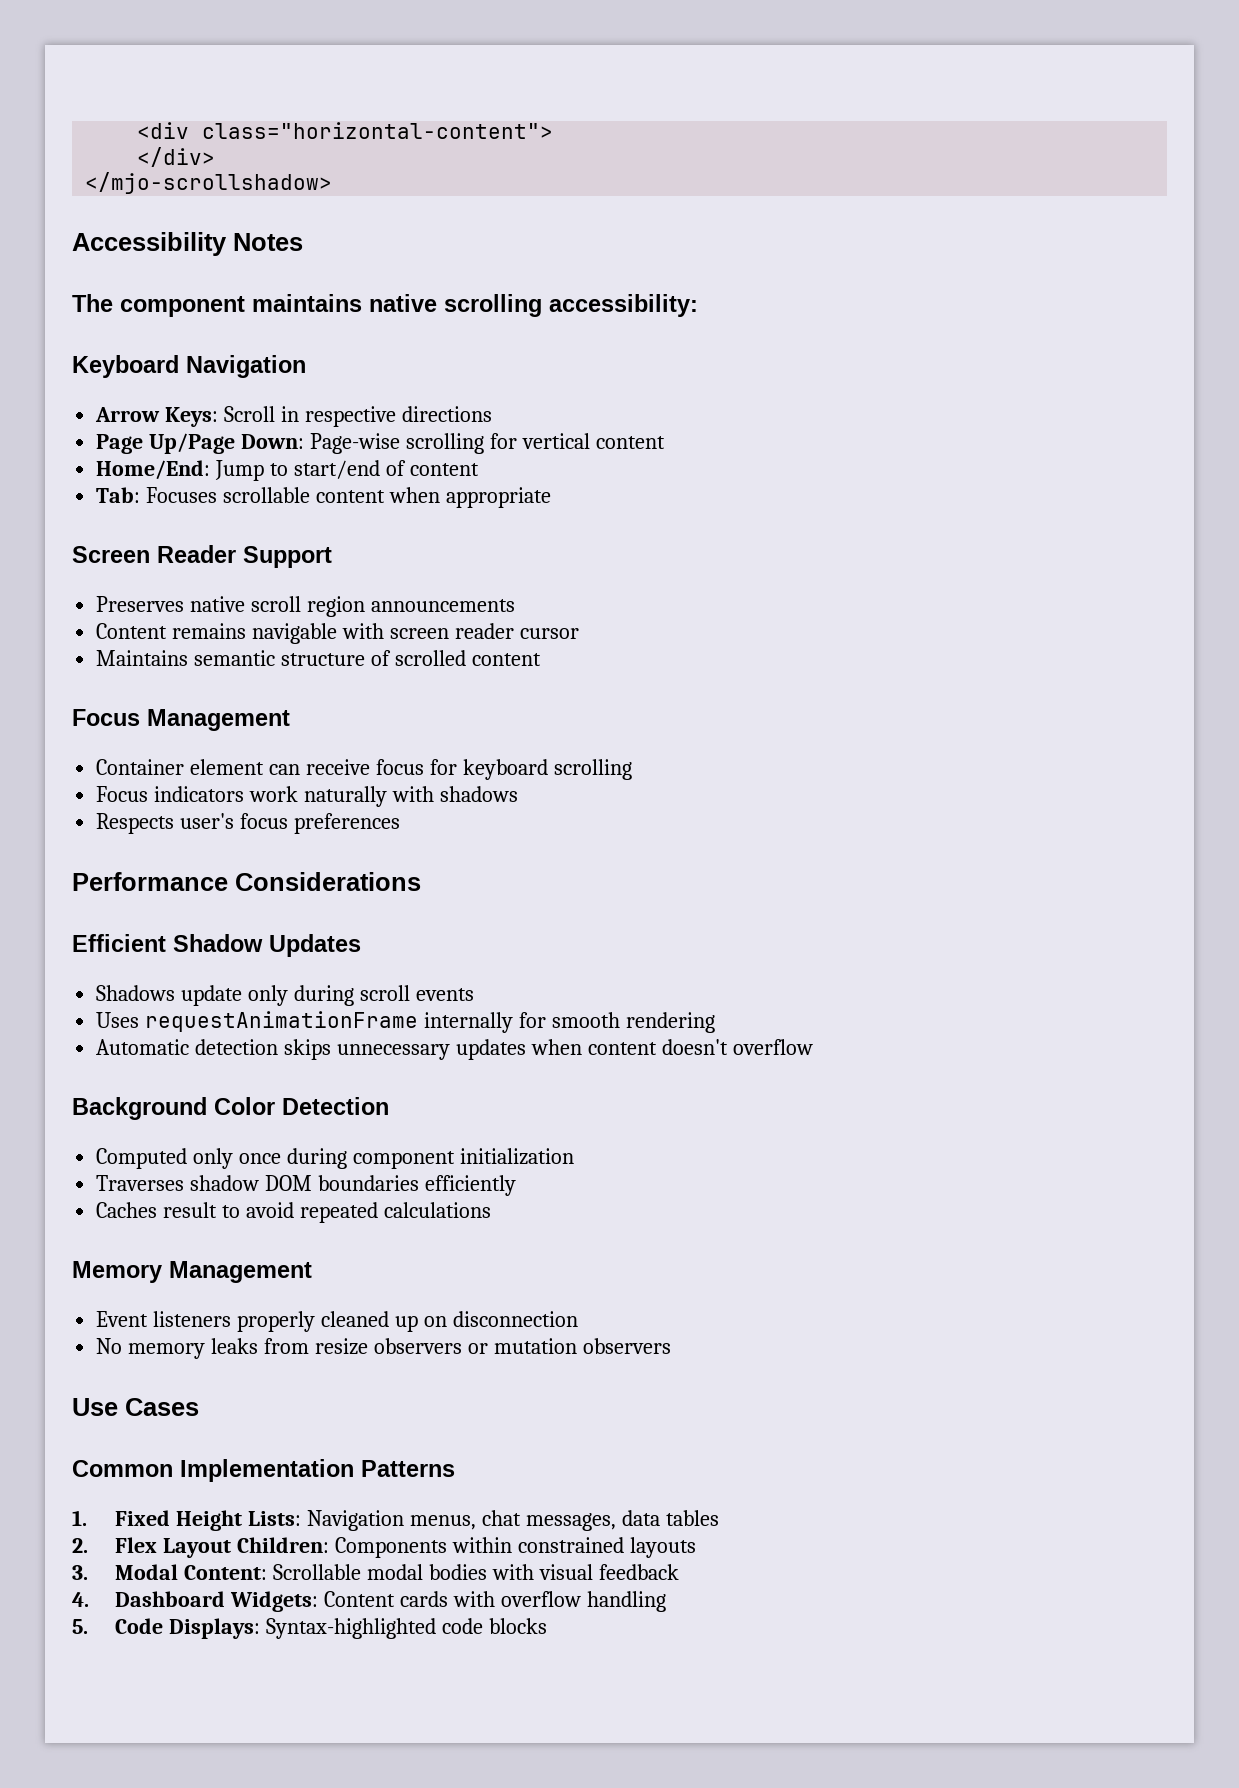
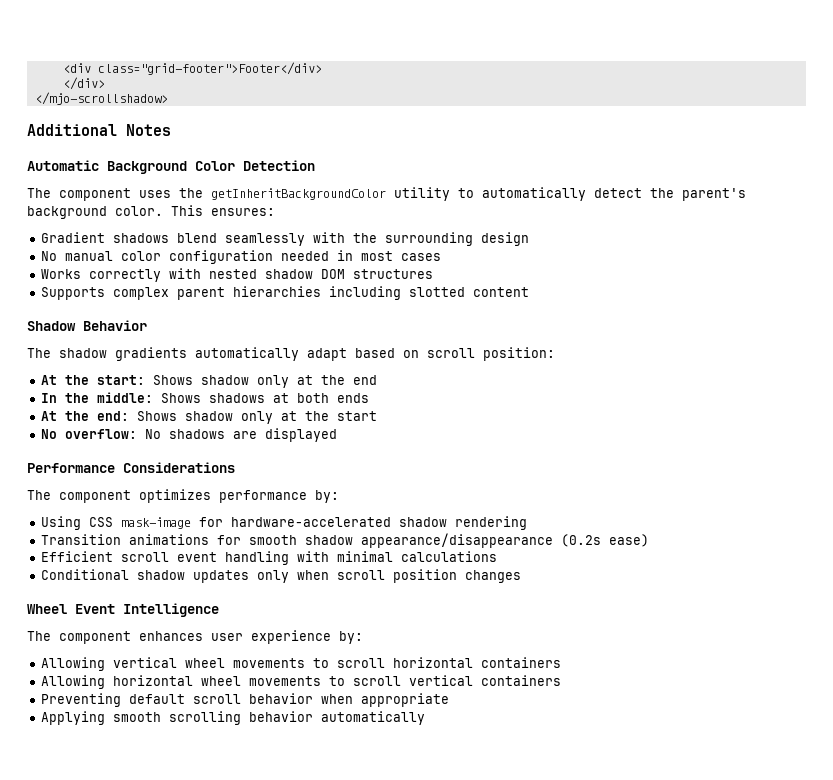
[202,122,554,139] class="horizontal-content"> -> [97,62,322,75] class="grid-footer">Footer</div>
[72,232,227,256] Accessibility -> [27,124,117,136] Additional
[72,294,698,317] [72,355,306,378] [95,406,492,427] [96,433,665,454] [96,460,479,481] [96,487,551,508] [72,545,332,568] [96,596,515,617] [96,623,579,644] [96,650,541,666] [72,709,290,731] [96,759,632,780] [96,786,518,807] [96,813,401,834] [72,872,421,891] [72,934,361,957] [96,985,474,1006] [96,1011,715,1033] [96,1039,813,1060] [72,1097,389,1120] [96,1148,574,1169] [96,1175,516,1196] [96,1202,491,1223] [72,1261,312,1283] [96,1311,578,1332] [96,1338,671,1359] [72,1398,199,1416] [72,1459,455,1482] [72,1510,719,1531] [72,1537,696,1558] [72,1564,679,1580] [72,1591,666,1612] [72,1618,547,1639] The component maintains native scrolling accessibility: // Keyboard Navigation // Arrow Keys: Scroll in respective directions // Page Up/Page Down: Page-wise scrolling for vertical content // Home/End: Jump to start/end of content // Tab: Focuses scrollable content when appropriate // Screen Reader Support // Preserves native scroll region announcements // Content remains navigable with screen reader cursor // Maintains semantic structure of scrolled content // Focus Management // Container element can receive focus for keyboard scrolling // Focus indicators work naturally with shadows // Respects user's focus preferences // Performance Considerations // Efficient Shadow Updates // Shadows update only during scroll events // Uses requestAnimationFrame internally for smooth rendering // Automatic detection skips unnecessary updates when content doesn't overflow // Background Color Detection // Computed only once during component initialization // Traverses shadow DOM boundaries efficiently // Caches result to avoid repeated calculations // Memory Management // Event listeners properly cleaned up on disconnection // No memory leaks from resize observers or mutation observers // Use Cases // Common Implementation Patterns // 1. Fixed Height Lists: Navigation menus, chat messages, data tables // 2. Flex Layout Children: Components within constrained layouts // 3. Modal Content: Scrollable modal bodies with visual feedback // 4. Dashboard Widgets: Content cards with overflow handling // 5. Code Displays: Syntax-highlighted code blocks -> [27,160,315,174] [27,187,746,201] [27,205,275,219] [41,232,530,246] [41,250,442,264] [41,268,434,282] [41,286,530,300] [27,320,147,331] [27,347,555,361] [41,375,378,388] [41,392,370,403] [41,411,378,424] [41,428,338,442] [27,462,235,473] [27,489,339,503] [41,516,528,530] [41,533,650,548] [41,551,498,565] [41,569,522,583] [27,603,219,617] [27,630,363,644] [41,657,562,671] [41,675,562,689] [41,693,450,707] [41,711,426,725] Automatic Background Color Detection // The component uses the getInheritBackgroundColor utility to automatically detect the parent's background color. This ensures: // Gradient shadows blend seamlessly with the surrounding design // No manual color configuration needed in most cases // Works correctly with nested shadow DOM structures // Supports complex parent hierarchies including slotted content // Shadow Behavior // The shadow gradients automatically adapt based on scroll position: // At the start: Shows shadow only at the end // In the middle: Shows shadows at both ends // At the end: Shows shadow only at the start // No overflow: No shadows are displayed // Performance Considerations // The component optimizes performance by: // Using CSS mask-image for hardware-accelerated shadow rendering // Transition animations for smooth shadow appearance/disappearance (0.2s ease) // Efficient scroll event handling with minimal calculations // Conditional shadow updates only when scroll position changes // Wheel Event Intelligence // The component enhances user experience by: // Allowing vertical wheel movements to scroll horizontal containers // Allowing horizontal wheel movements to scroll vertical containers // Preventing default scroll behavior when appropriate // Applying smooth scrolling behavior automatically

